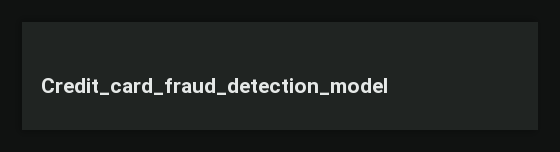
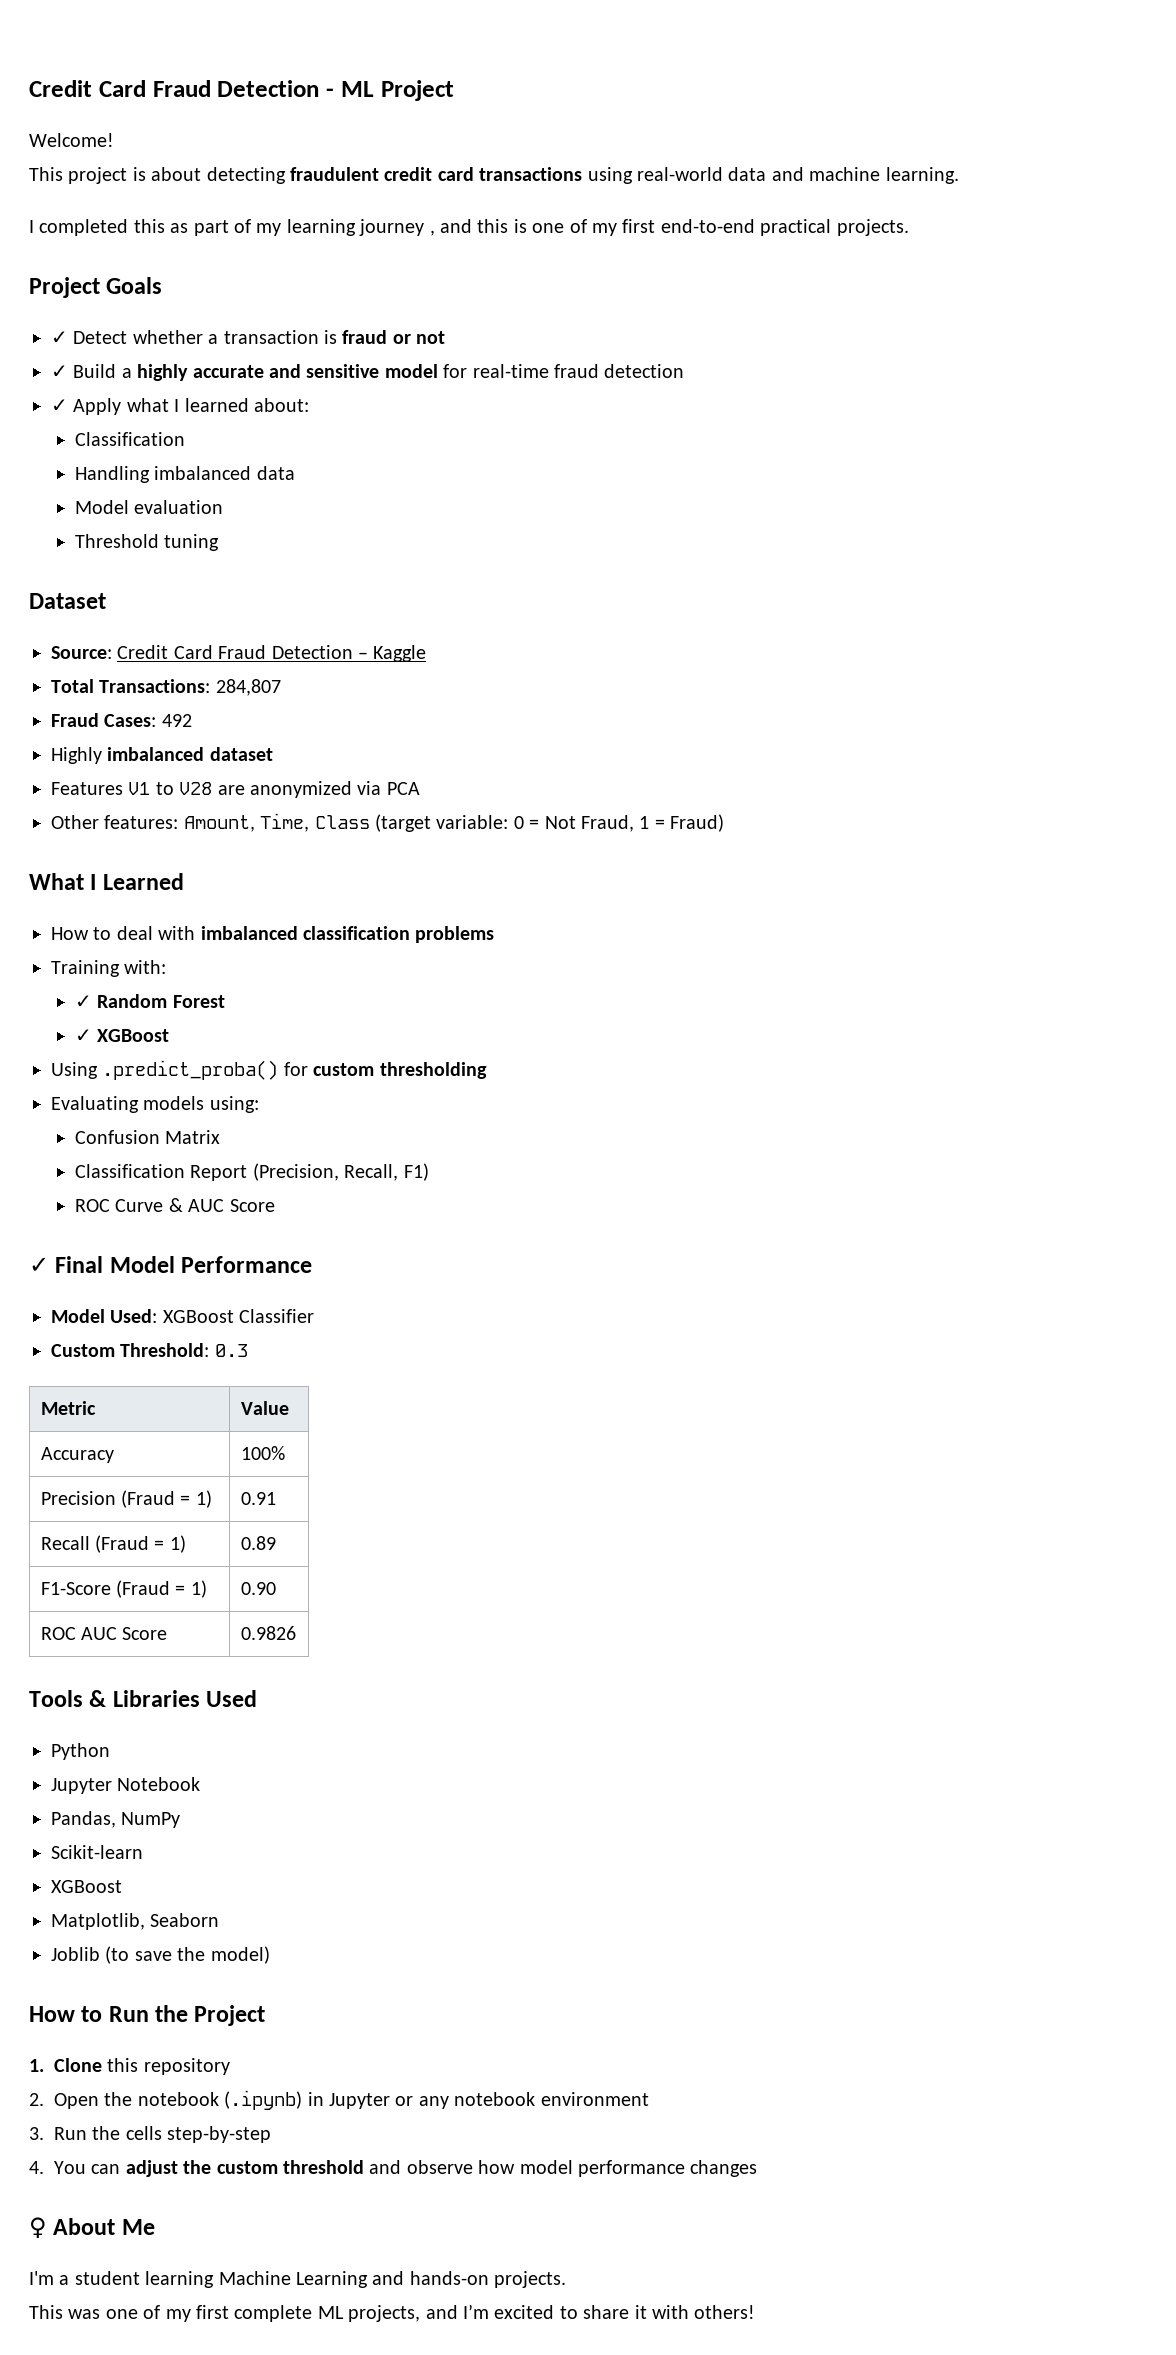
[41,78,388,95] Credit_card_fraud_detection_model -> [29,80,454,101] [29,133,114,147] [29,167,959,184] [29,219,909,236] [29,277,163,298] [51,330,446,344] [51,364,685,381] [51,398,309,415] [74,432,185,446] [74,466,295,483] [74,500,224,514] [74,534,220,551] [29,593,106,609] [51,645,427,662] [51,679,281,696] [51,713,192,727] [51,747,273,764] [51,781,420,798] [51,813,725,832] [29,873,184,890] [51,926,495,943] [51,960,167,977] [74,994,225,1008] [74,1029,170,1042] [51,1060,487,1080] [51,1096,259,1113] [74,1130,221,1144] [74,1163,429,1181] [74,1198,275,1212] [29,1256,313,1273] [51,1309,315,1323] [51,1343,248,1357] [40,1401,96,1415] [240,1401,289,1415] [40,1447,114,1463] [240,1446,285,1460] [40,1490,212,1508] [240,1492,276,1505] [40,1535,186,1553] [240,1536,276,1550] [40,1580,207,1598] [240,1582,276,1595] [40,1627,168,1640] [240,1626,296,1640] [29,1690,258,1707] [51,1743,110,1760] [51,1777,201,1794] [51,1811,181,1828] [51,1845,143,1859] [51,1880,122,1893] [51,1913,220,1930] [51,1946,270,1964] [29,2005,266,2026] [29,2058,230,2075] [29,2090,649,2110] [29,2126,272,2143] [29,2160,758,2177] [29,2217,155,2239] [29,2271,567,2288] [29,2304,756,2322] Credit Card Fraud Detection - ML Project // Welcome! // This project is about detecting fraudulent credit card transactions using real-world data and machine learning. // I completed this as part of my learning journey , and this is one of my first end-to-end practical projects. // Project Goals // ✓ Detect whether a transaction is fraud or not // ✓ Build a highly accurate and sensitive model for real-time fraud detection // ✓ Apply what I learned about: // Classification // Handling imbalanced data // Model evaluation // Threshold tuning // Dataset // Source: Credit Card Fraud Detection – Kaggle // Total Transactions: 284,807 // Fraud Cases: 492 // Highly imbalanced dataset // Features V1 to V28 are anonymized via PCA // Other features: Amount, Time, Class (target variable: 0 = Not Fraud, 1 = Fraud) // What I Learned // How to deal with imbalanced classification problems // Training with: // ✓ Random Forest // ✓ XGBoost // Using .predict_proba() for custom thresholding // Evaluating models using: // Confusion Matrix // Classification Report (Precision, Recall, F1) // ROC Curve & AUC Score // ✓ Final Model Performance // Model Used: XGBoost Classifier // Custom Threshold: 0.3 // Metric | Value // Accuracy | 100% // Precision (Fraud = 1) | 0.91 // Recall (Fraud = 1) | 0.89 // F1-Score (Fraud = 1) | 0.90 // ROC AUC Score | 0.9826 // Tools & Libraries Used // Python // Jupyter Notebook // Pandas, NumPy // Scikit-learn // XGBoost // Matplotlib, Seaborn // Joblib (to save the model) // How to Run the Project // 1. Clone this repository // 2. Open the notebook (.ipynb) in Jupyter or any notebook environment // 3. Run the cells step-by-step // 4. You can adjust the custom threshold and observe how model performance changes // ♀ About Me // I'm a student learning Machine Learning and hands-on projects. // This was one of my first complete ML projects, and I’m excited to share it with others!

